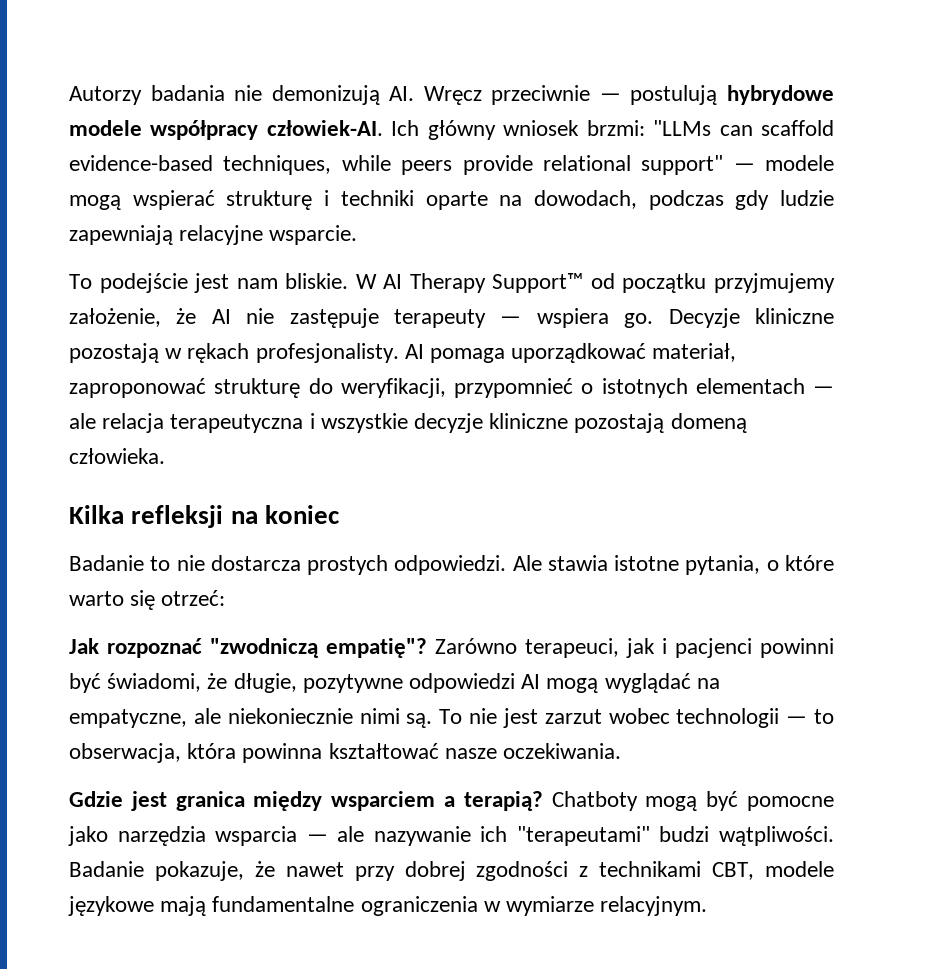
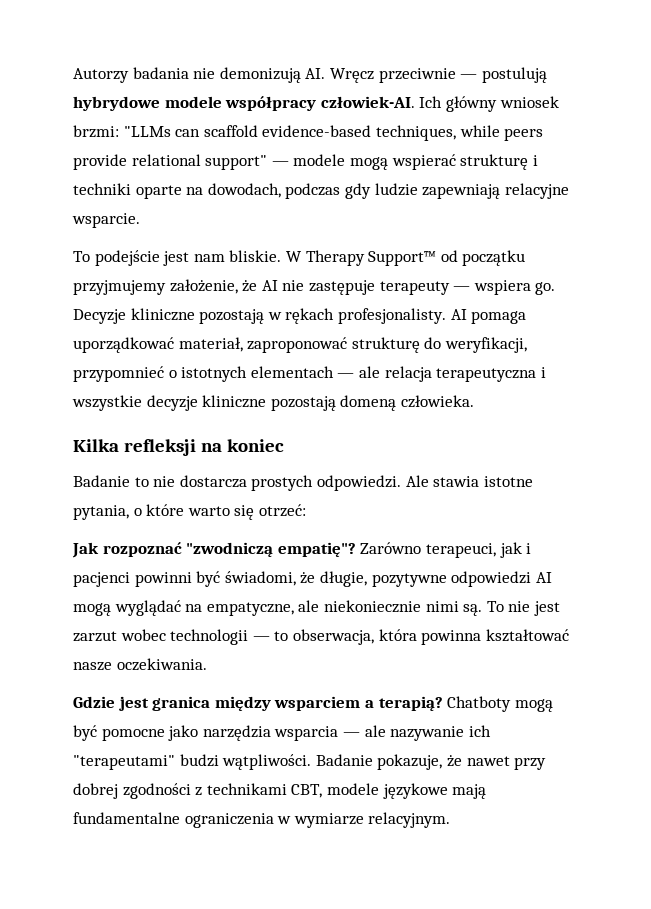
[383,274,403,289] AI -> (302, 256) none

